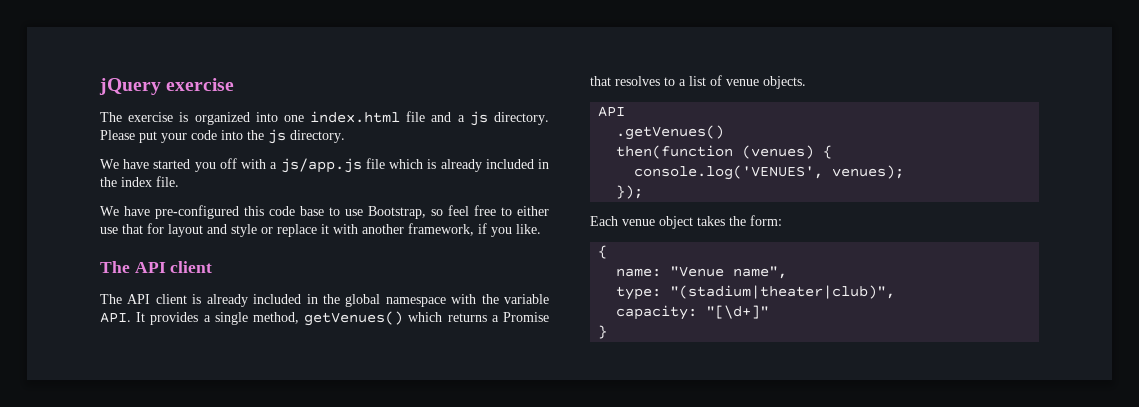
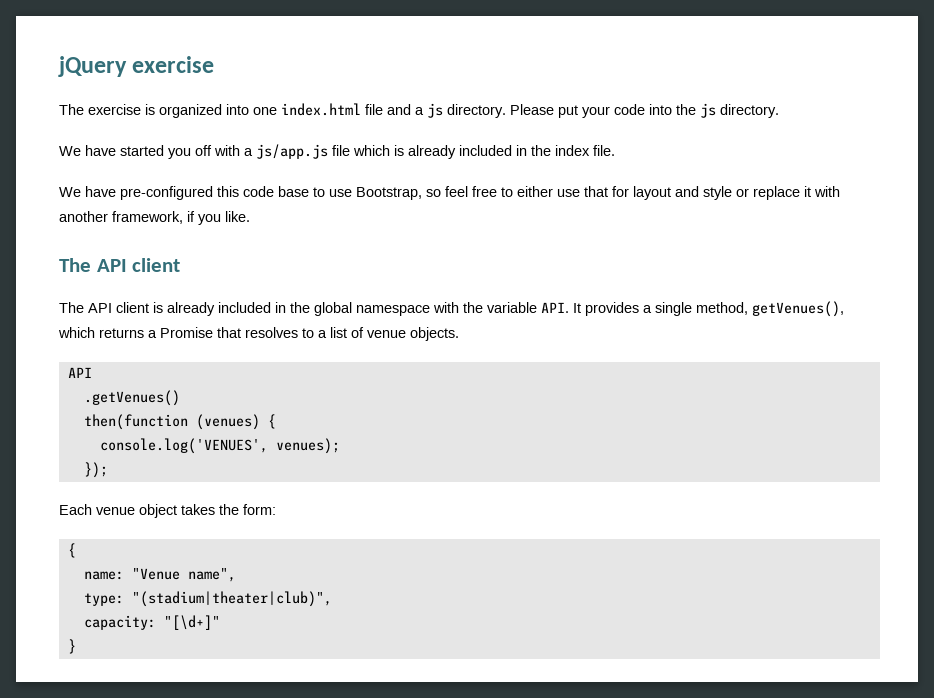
[304,311,404,326] getVenues() -> [752,301,844,317] getVenues(),

